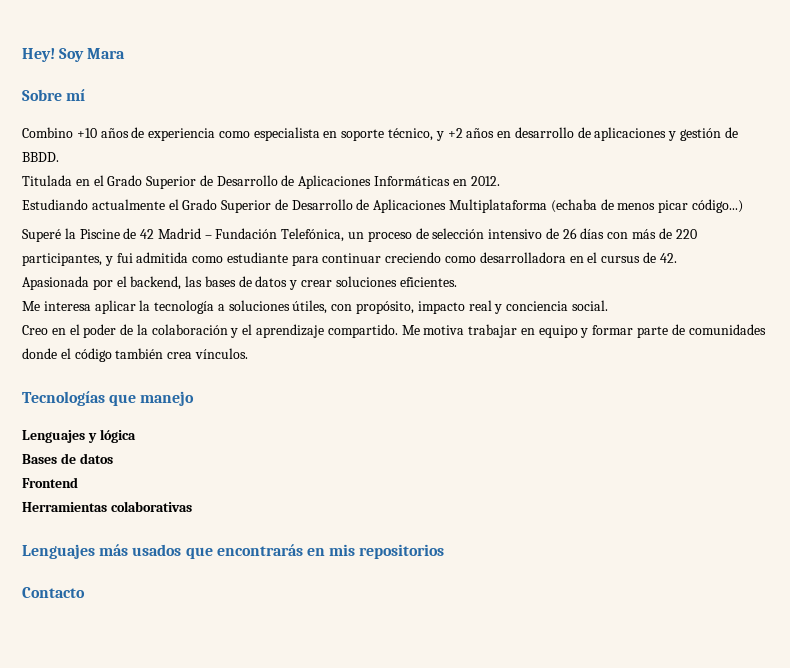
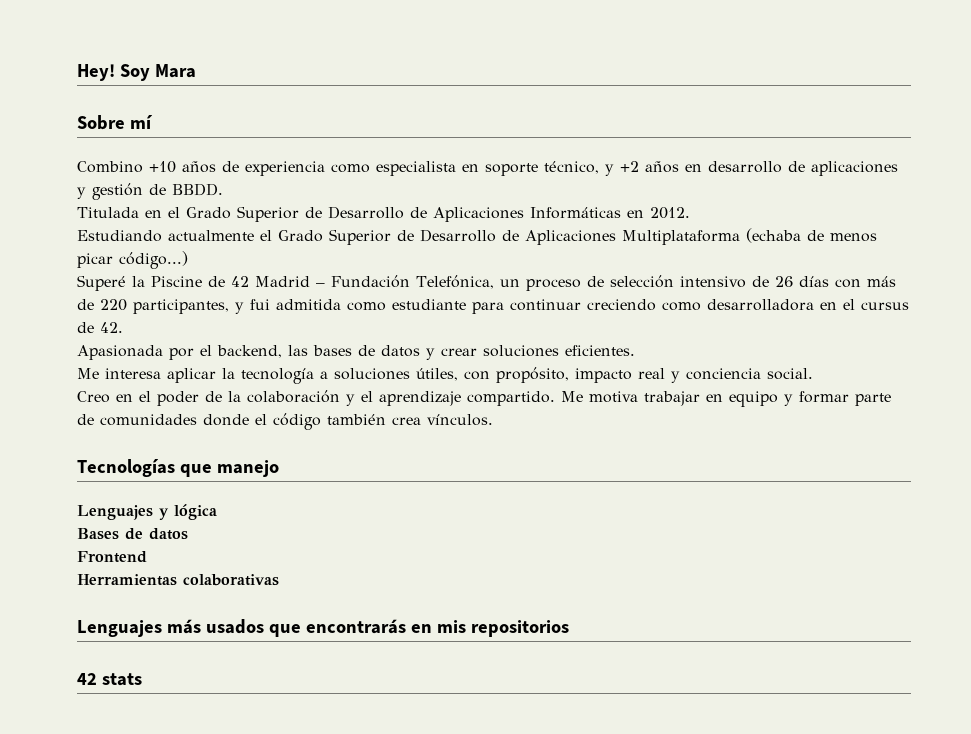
[22,587,85,598] Contacto -> [77,673,142,686] 42 stats

